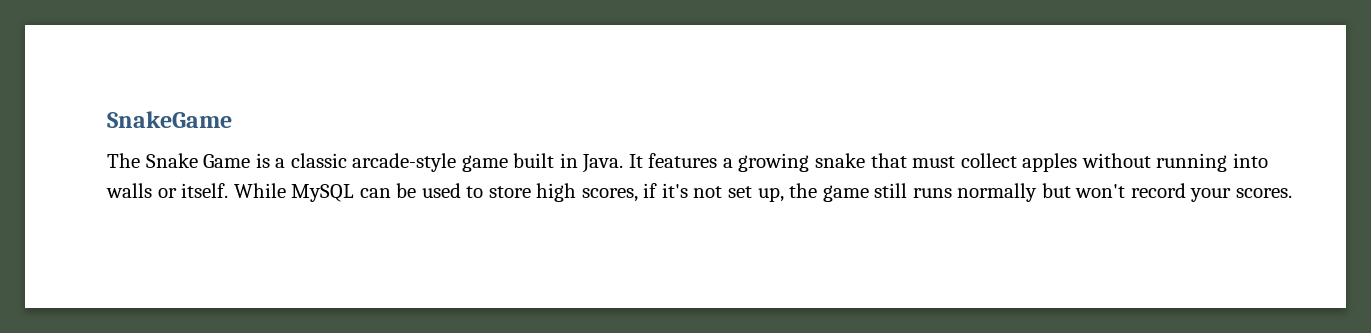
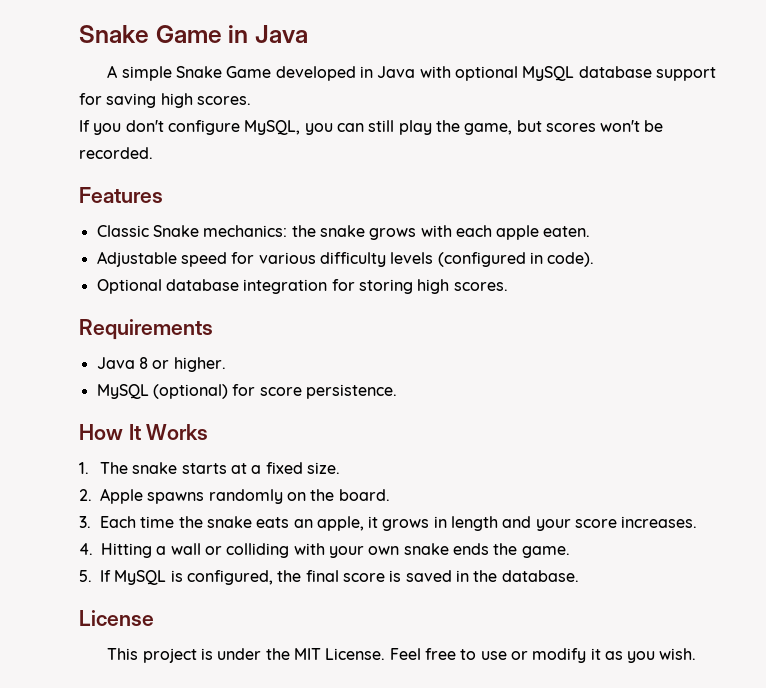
[107,111,232,128] [107,153,1268,173] [106,183,1292,202] SnakeGame // The Snake Game is a classic arcade-style game built in Java. It features a growing snake that must collect apples without running into walls or itself. While MySQL can be used to store high scores, if it's not set up, the game still runs normally but won't record your scores. -> [79,25,308,43] [107,65,716,81] [79,93,251,108] [79,120,664,135] [79,147,153,159] [79,187,163,203] [96,225,591,240] [96,251,595,267] [96,279,508,294] [79,319,213,340] [96,357,226,372] [96,384,397,399] [79,424,209,440] [79,462,340,474] [79,488,390,504] [79,516,698,531] [79,543,570,558] [79,570,579,585] [79,610,154,626] [107,648,697,663] Snake Game in Java // A simple Snake Game developed in Java with optional MySQL database support for saving high scores. // If you don't configure MySQL, you can still play the game, but scores won't be recorded. // Features // Classic Snake mechanics: the snake grows with each apple eaten. // Adjustable speed for various difficulty levels (configured in code). // Optional database integration for storing high scores. // Requirements // Java 8 or higher. // MySQL (optional) for score persistence. // How It Works // 1. The snake starts at a fixed size. // 2. Apple spawns randomly on the board. // 3. Each time the snake eats an apple, it grows in length and your score increases. // 4. Hitting a wall or colliding with your own snake ends the game. // 5. If MySQL is configured, the final score is saved in the database. // License // This project is under the MIT License. Feel free to use or modify it as you wish.

